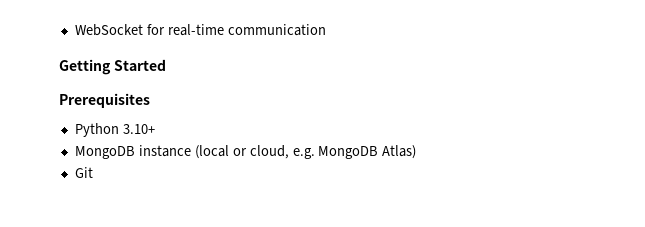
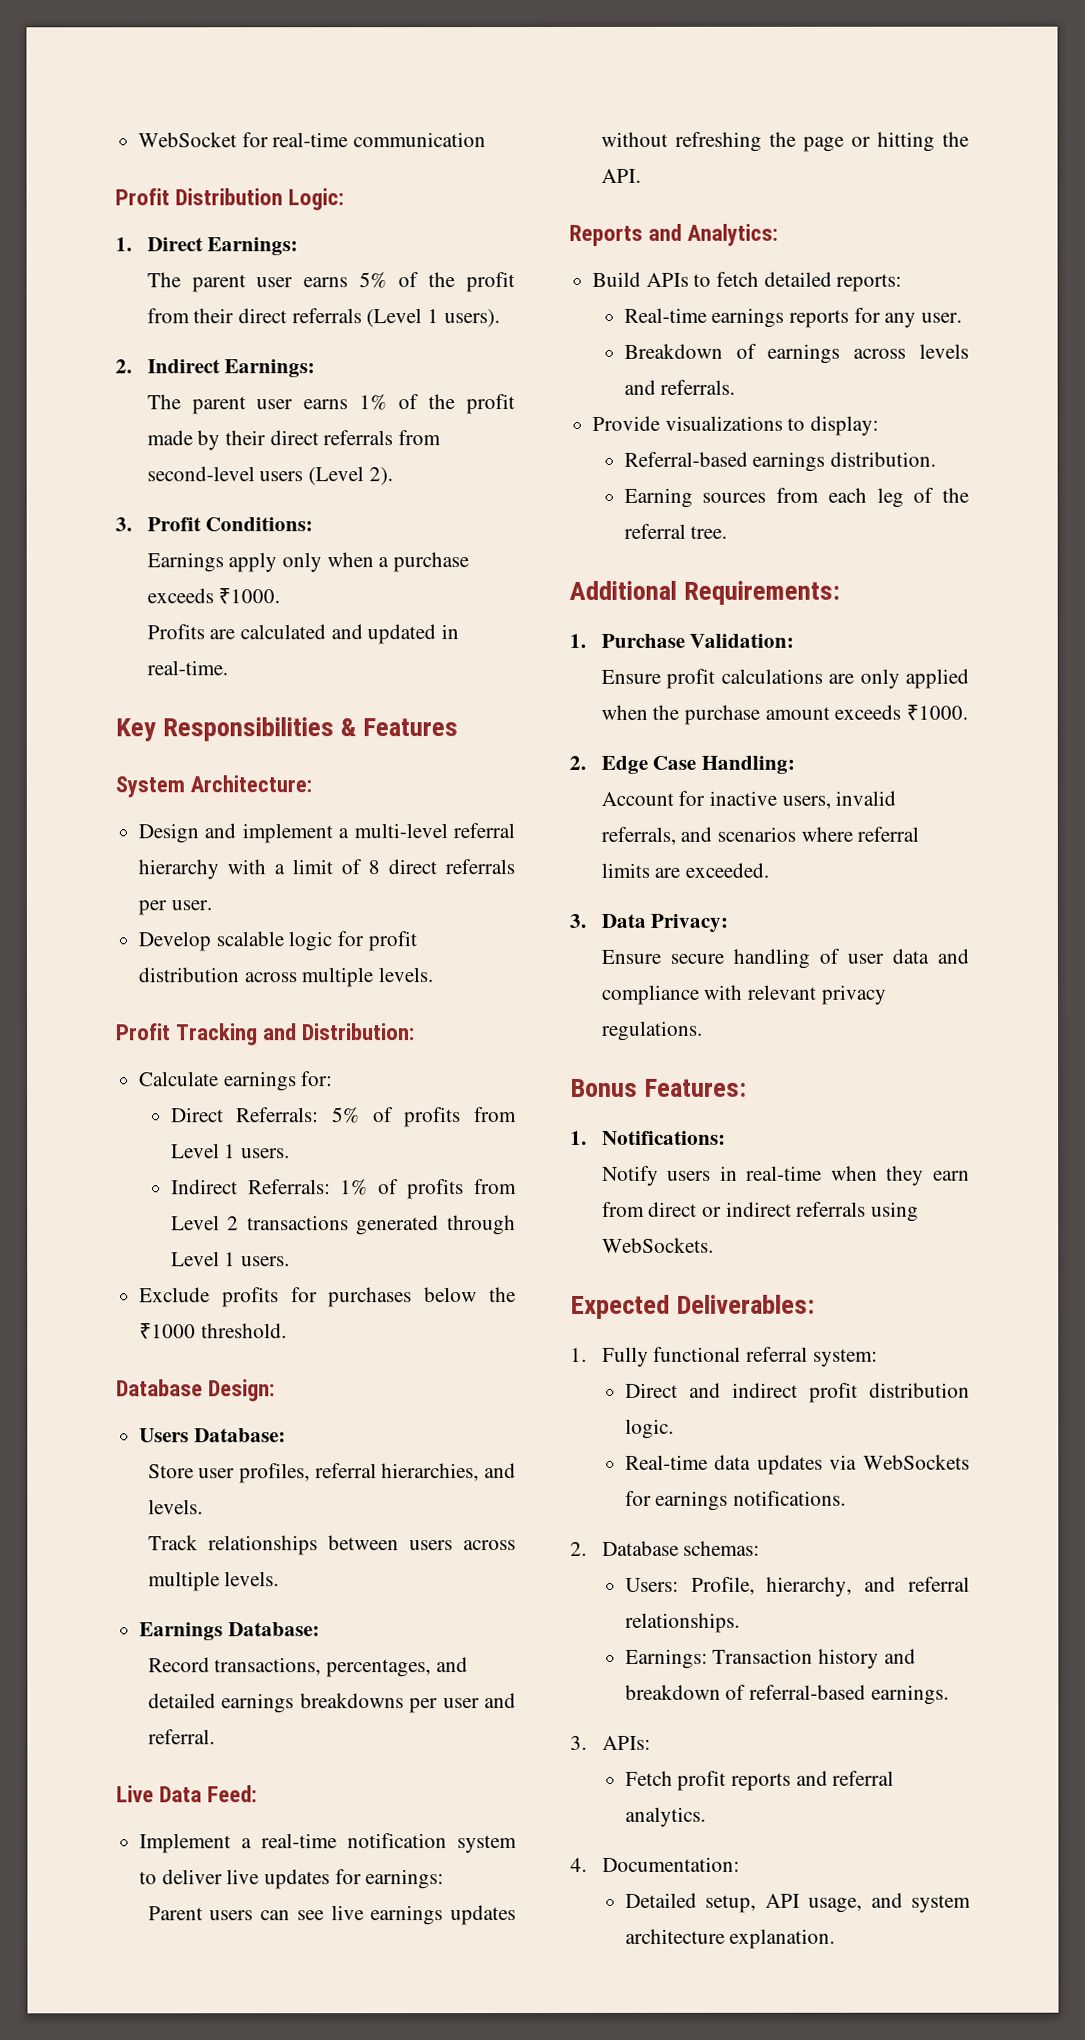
[59,59,166,75] [59,93,150,108] [74,123,155,137] [74,145,417,159] [74,167,93,178] Getting Started // Prerequisites // Python 3.10+ // MongoDB instance (local or cloud, e.g. MongoDB Atlas) // Git -> [115,188,345,211] [115,237,299,256] [146,272,515,293] [146,308,500,328] [115,359,316,378] [146,394,515,415] [146,430,441,451] [146,466,393,486] [115,517,314,532] [146,552,469,573] [146,587,281,605] [146,624,459,645] [146,660,228,676] [115,717,459,742] [115,775,313,798] [138,823,515,844] [138,859,515,880] [138,900,212,916] [138,931,417,952] [138,967,434,988] [116,1023,416,1046] [139,1071,334,1092] [170,1107,517,1128] [170,1143,291,1159] [170,1179,517,1200] [170,1215,516,1236] [170,1251,291,1267] [139,1287,516,1308] [139,1322,287,1340] [116,1379,276,1402] [139,1428,286,1443] [147,1463,516,1484] [147,1499,203,1515] [147,1535,516,1556] [147,1571,280,1592] [139,1622,320,1641] [147,1657,468,1678] [147,1693,516,1714] [147,1729,215,1745] [116,1785,258,1803] [139,1833,517,1854] [139,1869,445,1890] [147,1905,516,1926] [600,131,969,152] [600,168,641,183] [569,223,779,246] [592,271,903,292] [623,307,963,328] [623,343,969,364] [623,379,736,395] [592,415,880,436] [623,451,937,472] [623,487,969,508] [623,523,728,539] [569,580,841,605] [569,633,795,648] [600,668,969,689] [600,703,968,725] [569,755,795,774] [600,790,897,809] [600,826,920,845] [600,862,769,878] [569,913,729,933] [600,948,969,969] [600,984,886,1005] [601,1020,703,1041] [570,1078,748,1097] [570,1130,726,1145] [601,1165,970,1186] [601,1201,919,1222] [601,1237,714,1253] [570,1294,816,1319] [570,1346,878,1367] [624,1382,970,1403] [624,1418,674,1439] [624,1454,970,1475] [624,1490,847,1511] [570,1540,761,1556] [624,1576,970,1597] [624,1612,740,1633] [624,1648,916,1669] [624,1684,949,1705] [570,1735,651,1750] [624,1770,895,1791] [624,1806,706,1827] [570,1856,740,1872] [624,1892,971,1913] [624,1928,836,1949] Profit Distribution Logic: // 1. Direct Earnings: // The parent user earns 5% of the profit from their direct referrals (Level 1 users). // 2. Indirect Earnings: // The parent user earns 1% of the profit made by their direct referrals from second-level users (Level 2). // 3. Profit Conditions: // Earnings apply only when a purchase exceeds ₹1000. // Profits are calculated and updated in real-time. // Key Responsibilities & Features // System Architecture: // Design and implement a multi-level referral hierarchy with a limit of 8 direct referrals per user. // Develop scalable logic for profit distribution across multiple levels. // Profit Tracking and Distribution: // Calculate earnings for: // Direct Referrals: 5% of profits from Level 1 users. // Indirect Referrals: 1% of profits from Level 2 transactions generated through Level 1 users. // Exclude profits for purchases below the ₹1000 threshold. // Database Design: // Users Database: // Store user profiles, referral hierarchies, and levels. // Track relationships between users across multiple levels. // Earnings Database: // Record transactions, percentages, and detailed earnings breakdowns per user and referral. // Live Data Feed: // Implement a real-time notification system to deliver live updates for earnings: // Parent users can see live earnings updates without refreshing the page or hitting the API. // Reports and Analytics: // Build APIs to fetch detailed reports: // Real-time earnings reports for any user. // Breakdown of earnings across levels and referrals. // Provide visualizations to display: // Referral-based earnings distribution. // Earning sources from each leg of the referral tree. // Additional Requirements: // 1. Purchase Validation: // Ensure profit calculations are only applied when the purchase amount exceeds ₹1000. // 2. Edge Case Handling: // Account for inactive users, invalid referrals, and scenarios where referral limits are exceeded. // 3. Data Privacy: // Ensure secure handling of user data and compliance with relevant privacy regulations. // Bonus Features: // 1. Notifications: // Notify users in real-time when they earn from direct or indirect referrals using WebSockets. // Expected Deliverables: // 1. Fully functional referral system: // Direct and indirect profit distribution logic. // Real-time data updates via WebSockets for earnings notifications. // 2. Database schemas: // Users: Profile, hierarchy, and referral relationships. // Earnings: Transaction history and breakdown of referral-based earnings. // 3. APIs: // Fetch profit reports and referral analytics. // 4. Documentation: // Detailed setup, API usage, and system architecture explanation.

